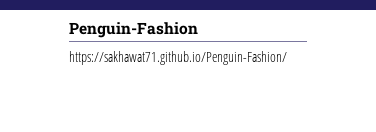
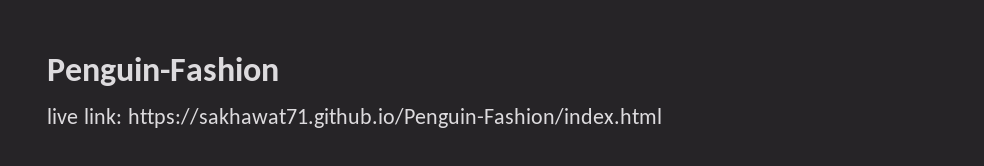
[69,51,287,65] https://sakhawat71.github.io/Penguin-Fashion/ -> [47,108,662,128] live link: https://sakhawat71.github.io/Penguin-Fashion/index.html

